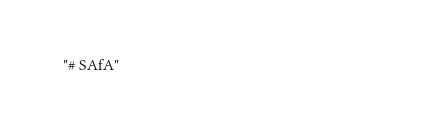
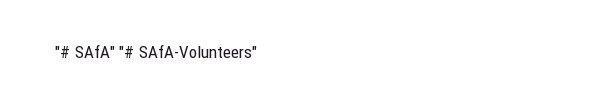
(120, 64) none -> [119,44,257,58] "# SAfA-Volunteers"

